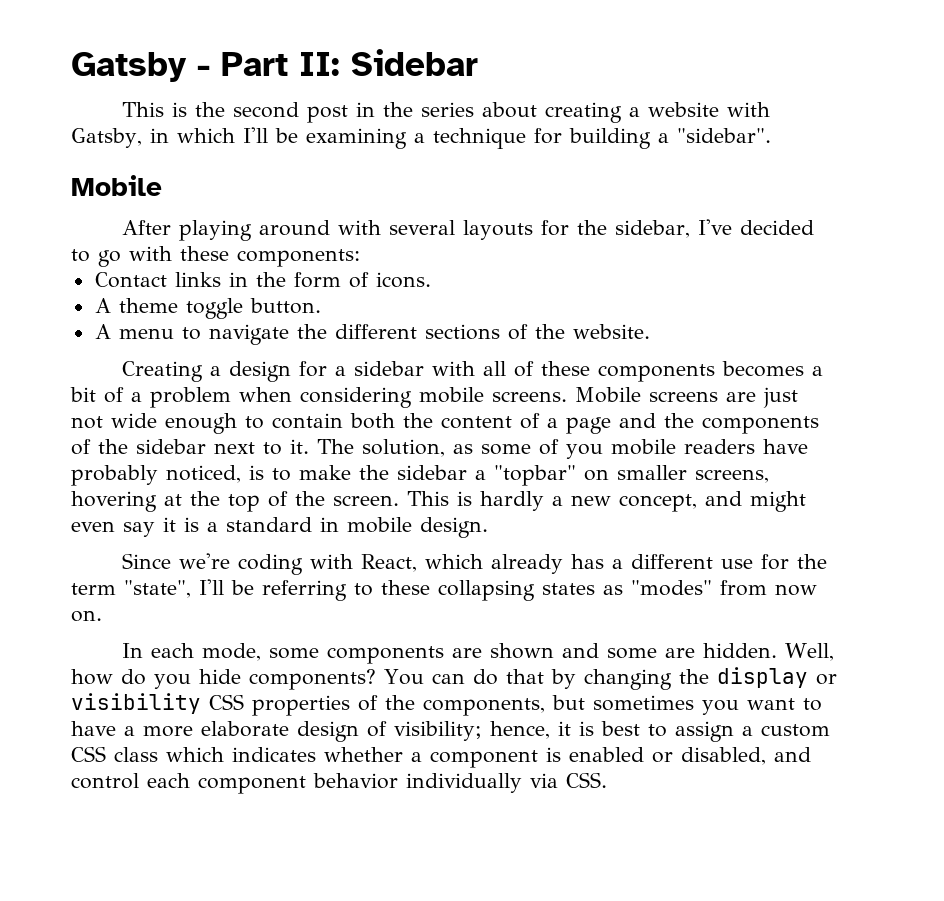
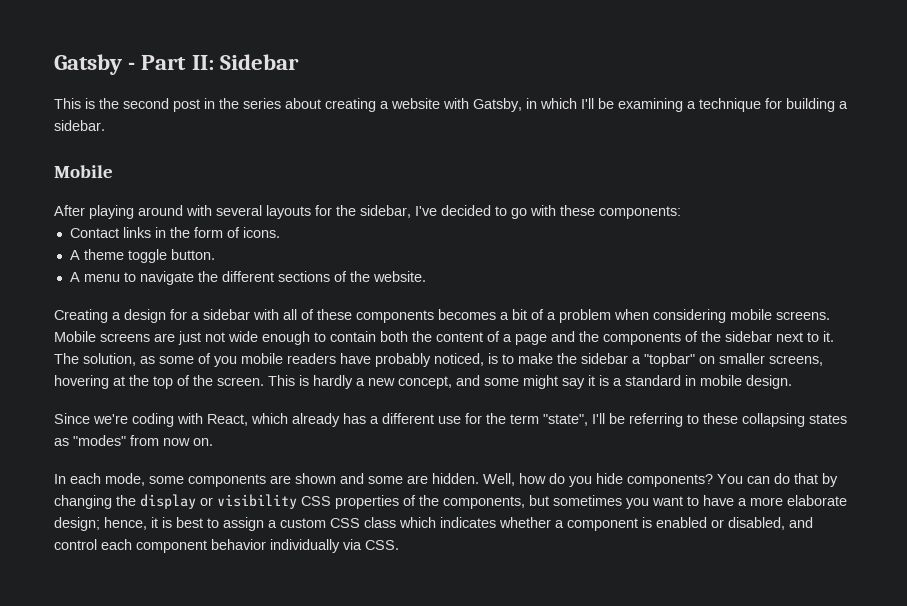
[676,128,771,143] "sidebar". -> [54,120,105,131] sidebar.
[750,491,806,512] [71,521,115,532] might even -> [484,375,558,389] some might
[297,721,482,742] design of visibility; -> [54,517,100,531] design;

